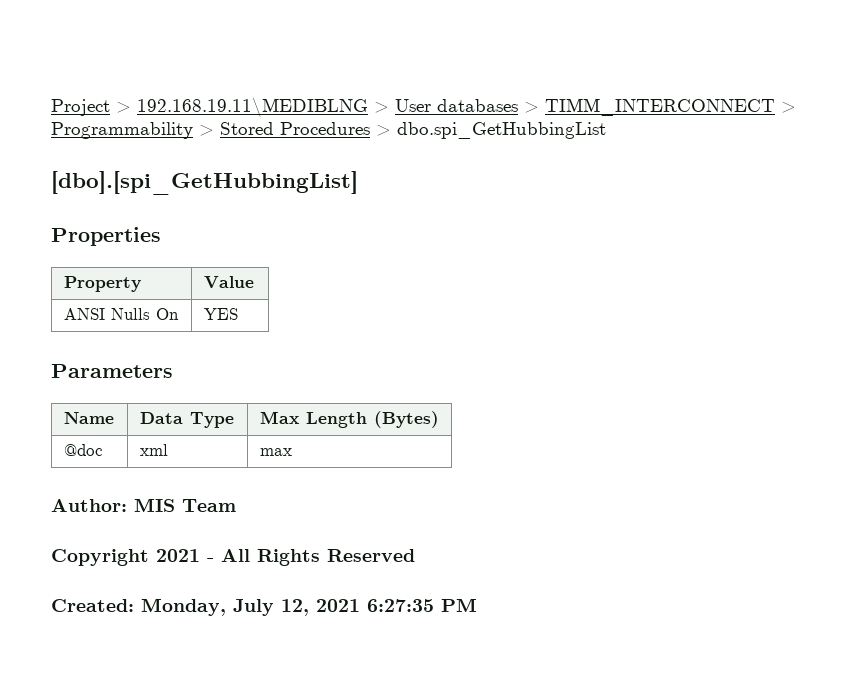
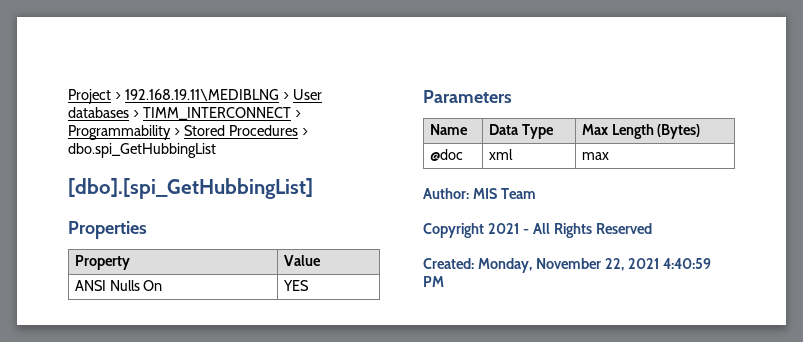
[233,599,434,616] July 12, 2021 6:27:35 -> [535,258,711,271] November 22, 2021 4:40:59

